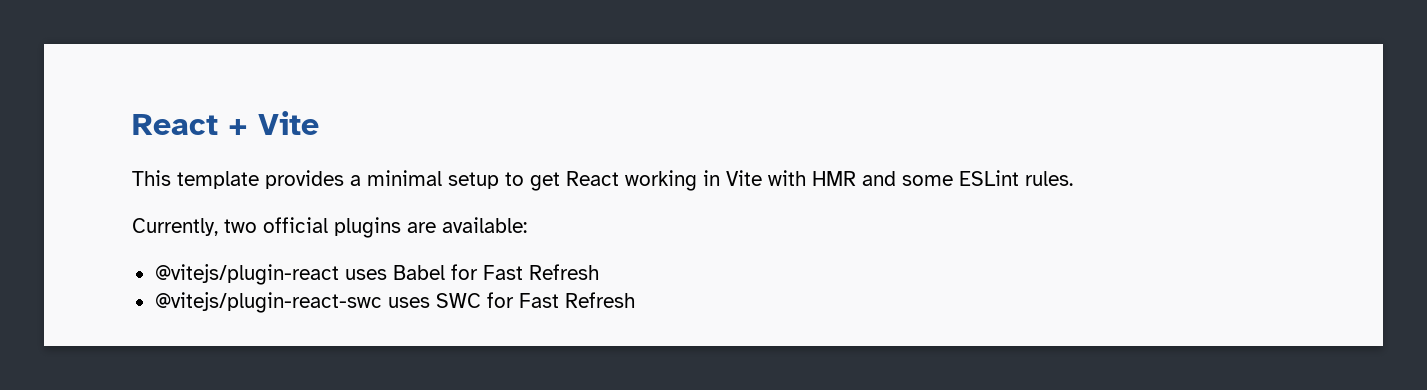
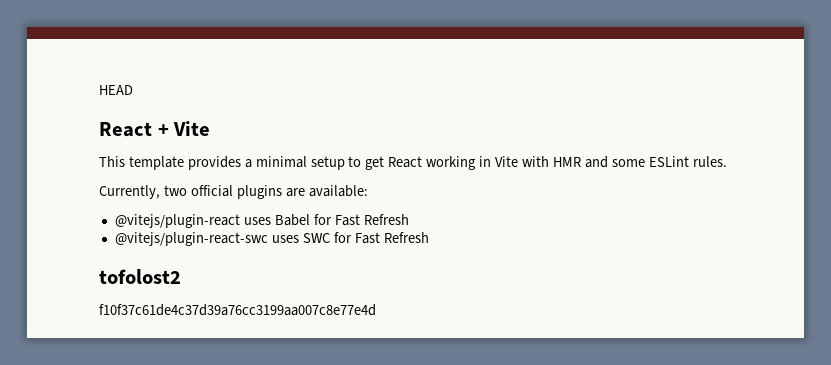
(132, 124) none -> [99,85,133,95] HEAD //
(635, 300) none -> [99,269,181,284] [99,304,376,316] // tofolost2 // f10f37c61de4c37d39a76cc3199aa007c8e77e4d

